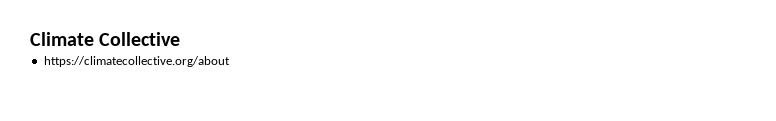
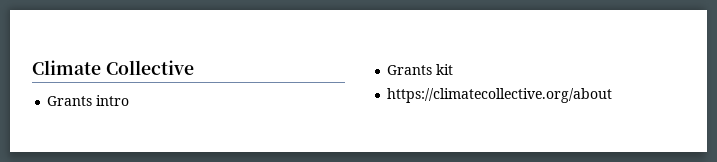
(181, 39) none -> [47,95,130,106] [387,64,454,75] // Grants intro // Grants kit

